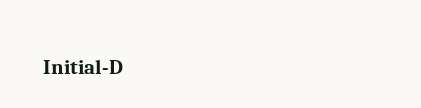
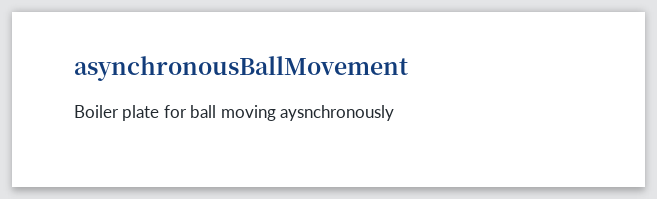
[43,59,123,74] Initial-D -> [74,56,408,81] [74,105,395,121] asynchronousBallMovement // Boiler plate for ball moving aysnchronously

